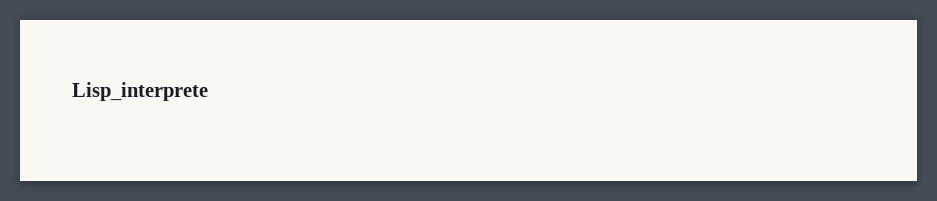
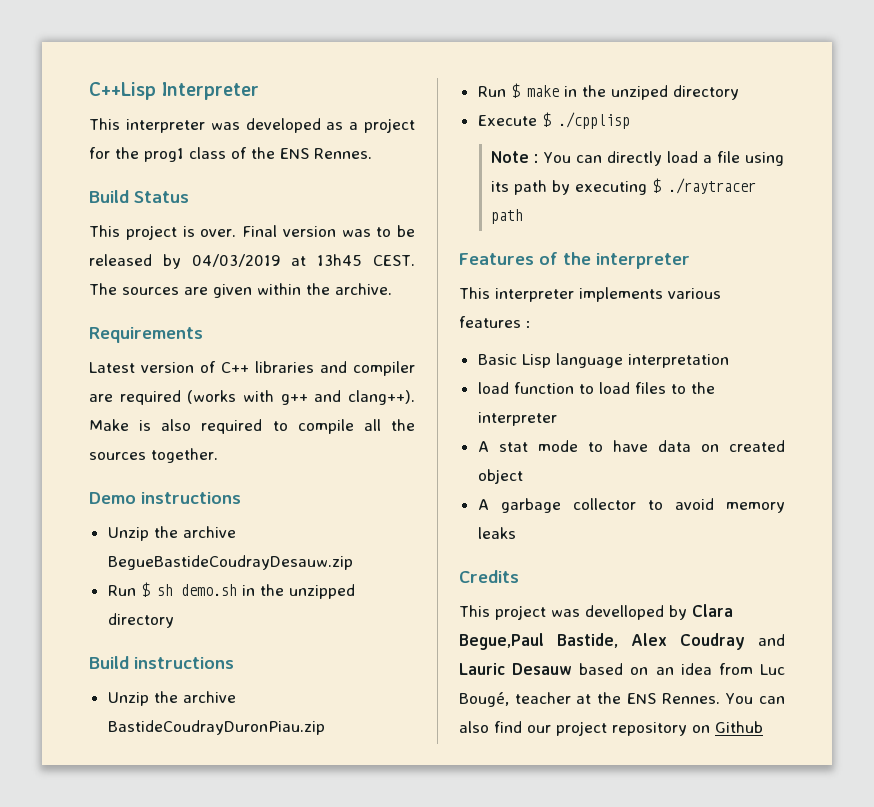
[72,82,208,101] Lisp_interprete -> [89,82,259,100] [89,118,415,133] [89,147,372,162] [89,190,189,203] [89,225,415,240] [89,254,416,269] [89,283,392,298] [89,327,203,343] [89,361,415,376] [89,390,415,405] [89,419,415,434] [89,448,218,463] [89,492,241,504] [107,526,236,541] [107,555,353,570] [107,582,355,599] [107,613,174,628] [89,656,234,669] [107,691,236,706] [107,720,325,735] [477,83,739,100] [477,112,630,129] [491,151,785,166] [491,178,757,195] [491,209,524,224] [459,252,690,269] [459,287,721,302] [459,316,531,328] [477,353,729,368] [477,382,715,394] [477,412,557,426] [477,440,785,452] [477,469,523,484] [477,498,785,513] [477,527,516,539] [459,570,519,583] [459,604,733,620] [459,633,785,650] [459,663,785,675] [459,692,785,707] [459,721,763,736] C++Lisp Interpreter // This interpreter was developed as a project for the prog1 class of the ENS Rennes. // Build Status // This project is over. Final version was to be released by 04/03/2019 at 13h45 CEST. The sources are given within the archive. // Requirements // Latest version of C++ libraries and compiler are required (works with g++ and clang++). Make is also required to compile all the sources together. // Demo instructions // Unzip the archive BegueBastideCoudrayDesauw.zip // Run $ sh demo.sh in the unzipped directory // Build instructions // Unzip the archive BastideCoudrayDuronPiau.zip // Run $ make in the unziped directory // Execute $ ./cpplisp // Note : You can directly load a file using its path by executing $ ./raytracer path // Features of the interpreter // This interpreter implements various features : // Basic Lisp language interpretation // load function to load files to the interpreter // A stat mode to have data on created object // A garbage collector to avoid memory leaks // Credits // This project was develloped by Clara Begue,Paul Bastide, Alex Coudray and Lauric Desauw based on an idea from Luc Bougé, teacher at the ENS Rennes. You can also find our project repository on Github

